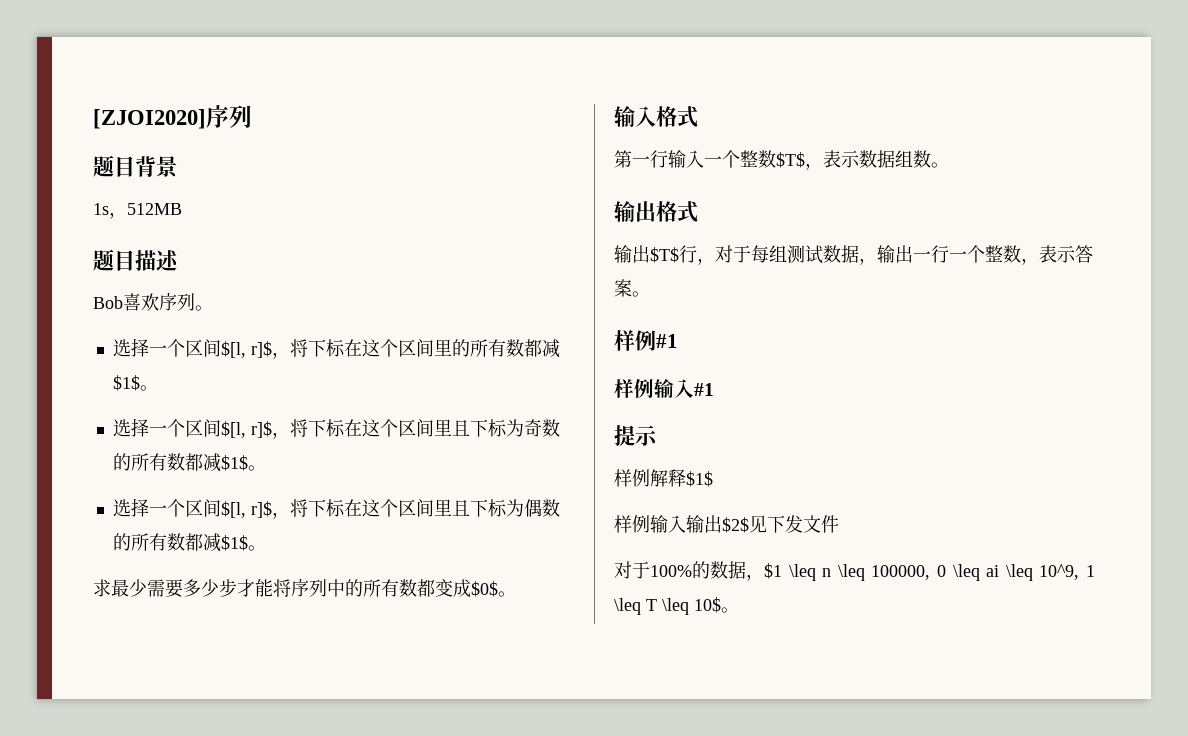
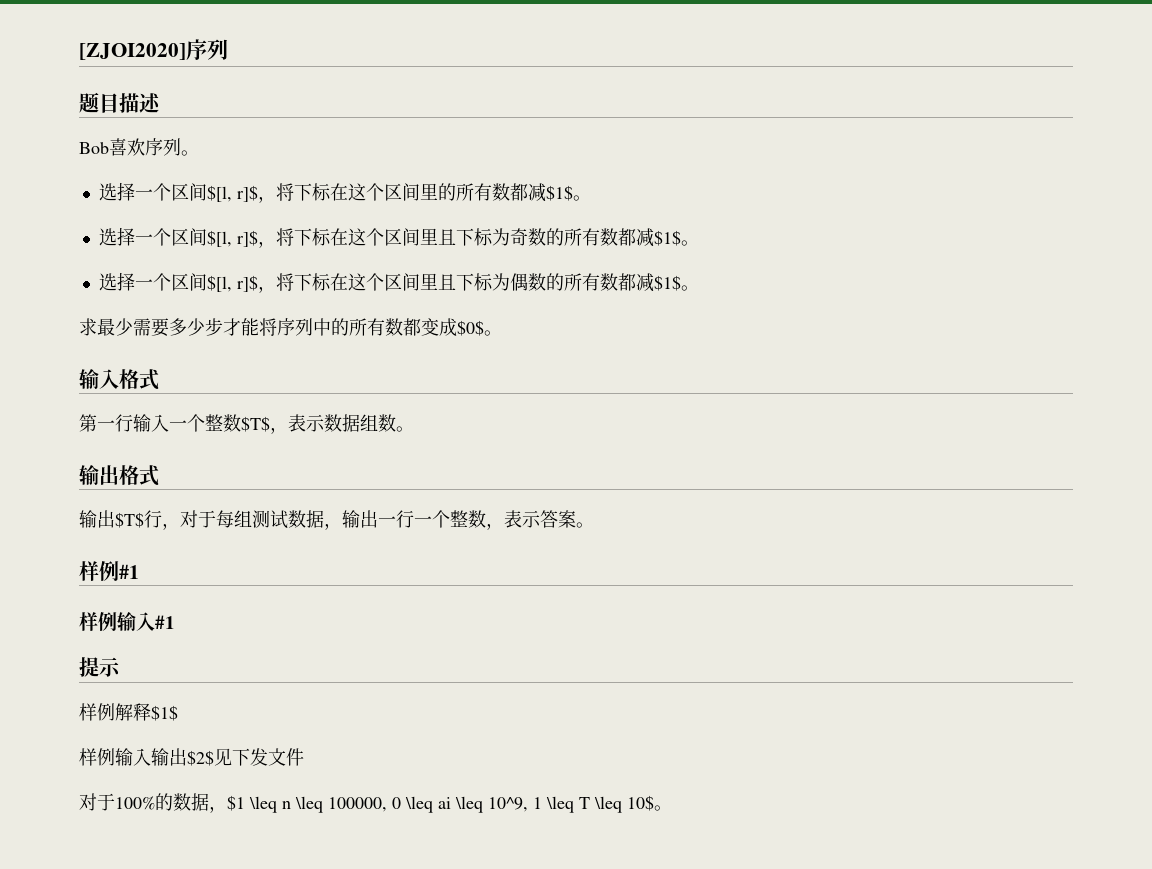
[93,155,178,178] [93,203,182,219] // 题目背景 // 1s，512MB -> (228, 49) none

